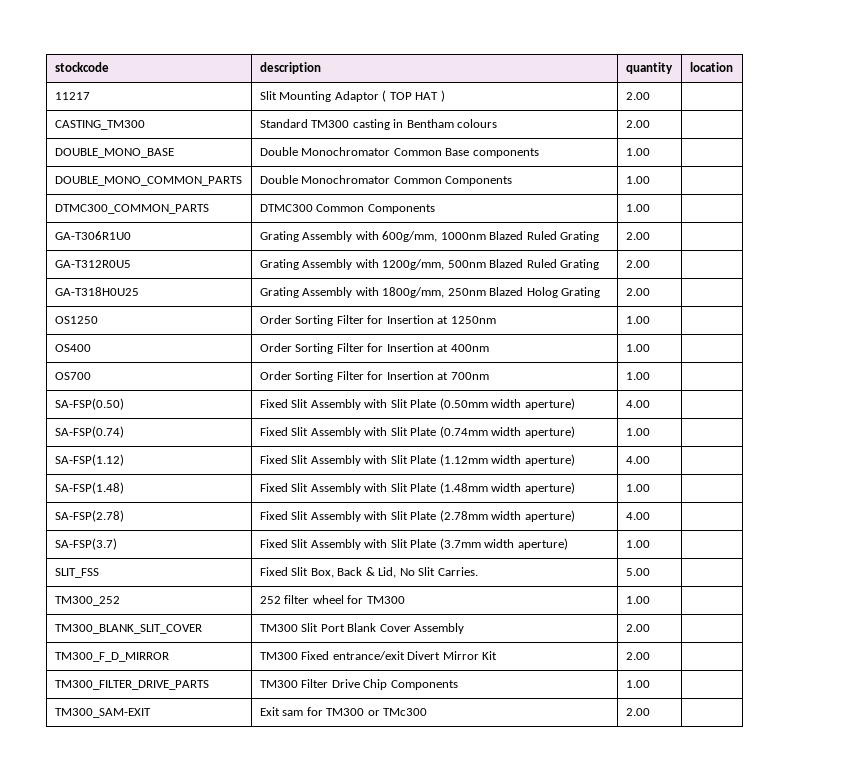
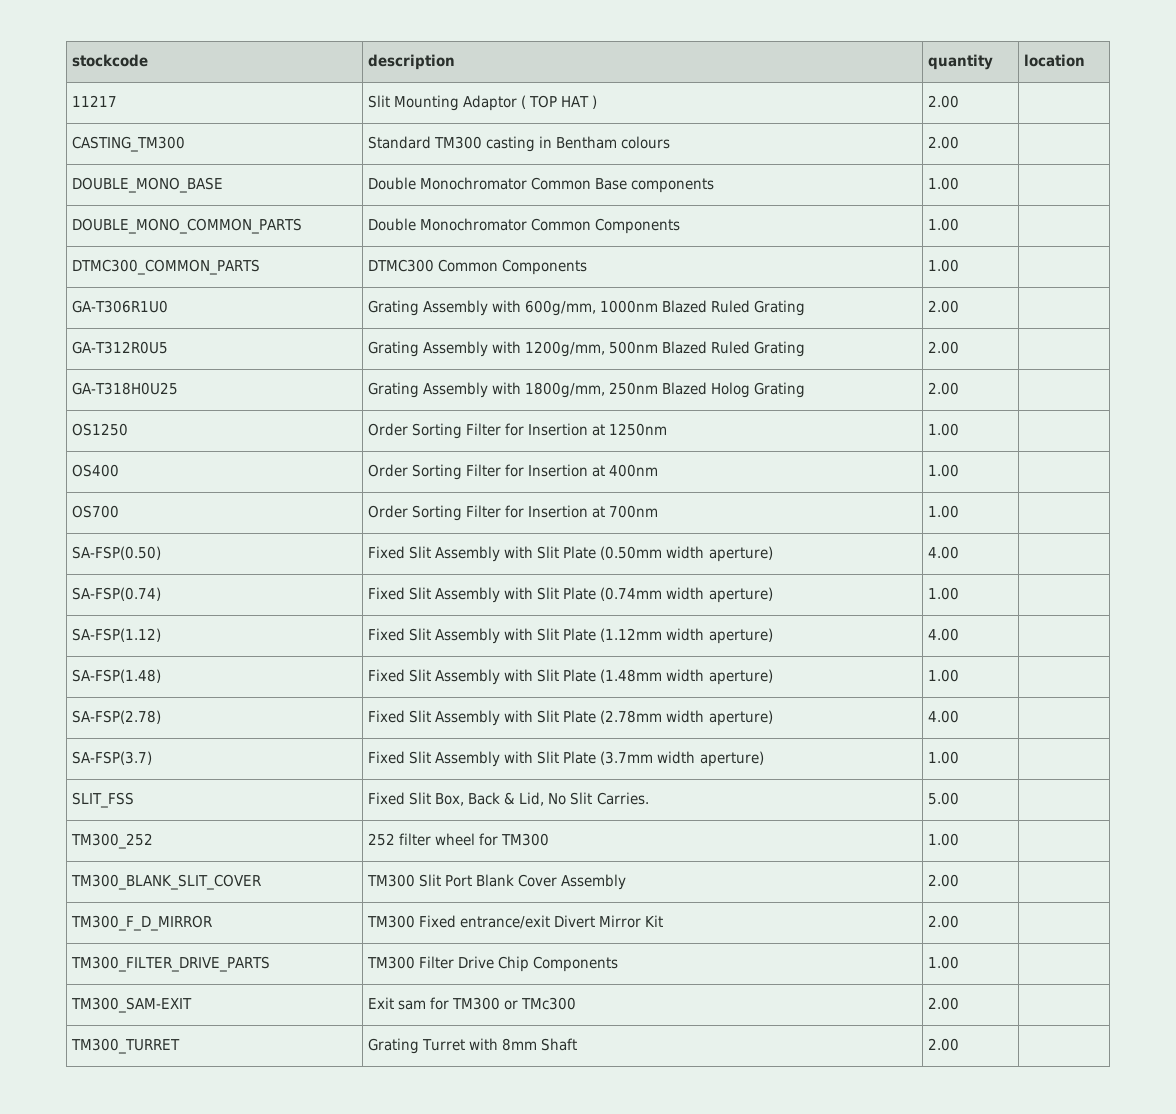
(650, 712) none -> [71,1038,181,1054] [368,1038,578,1054] [928,1038,960,1051] // TM300_TURRET | Grating Turret with 8mm Shaft | 2.00 |

